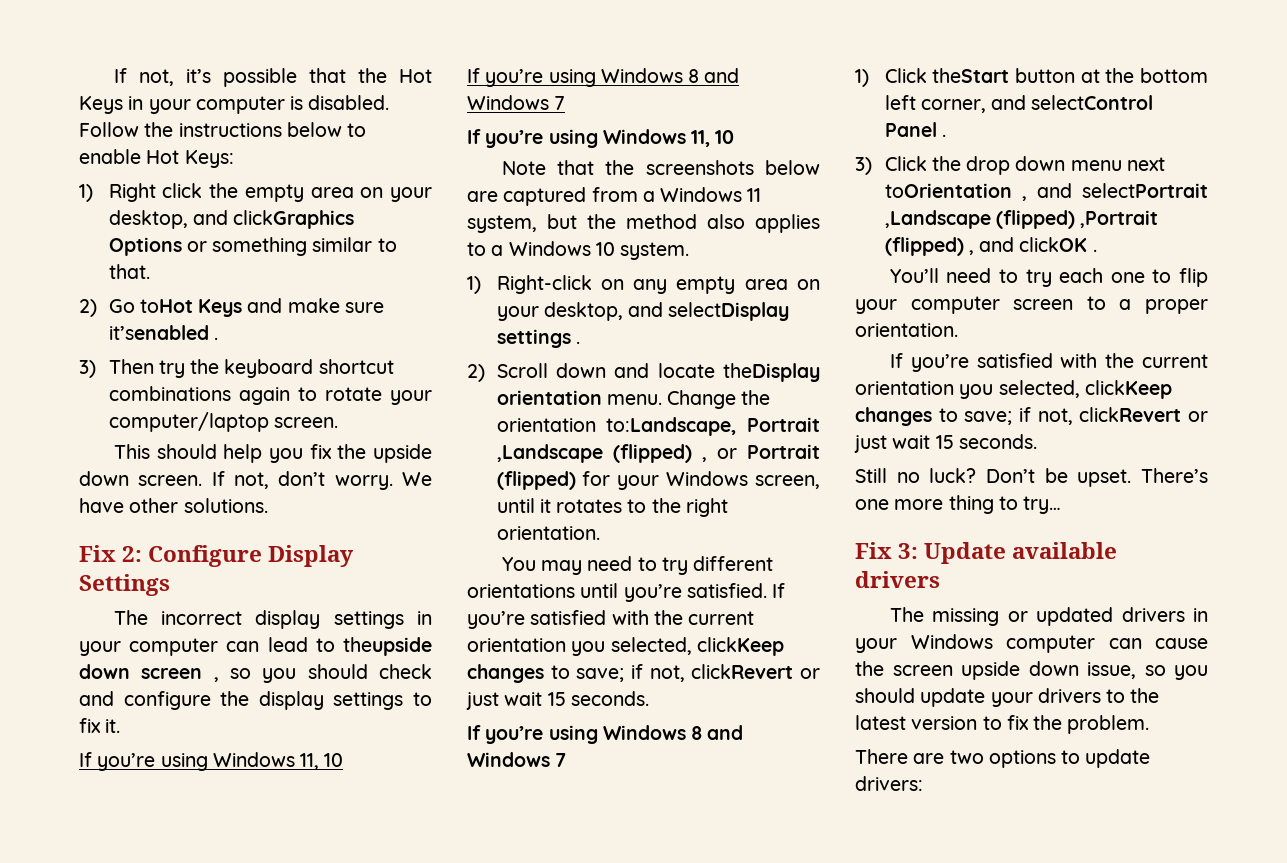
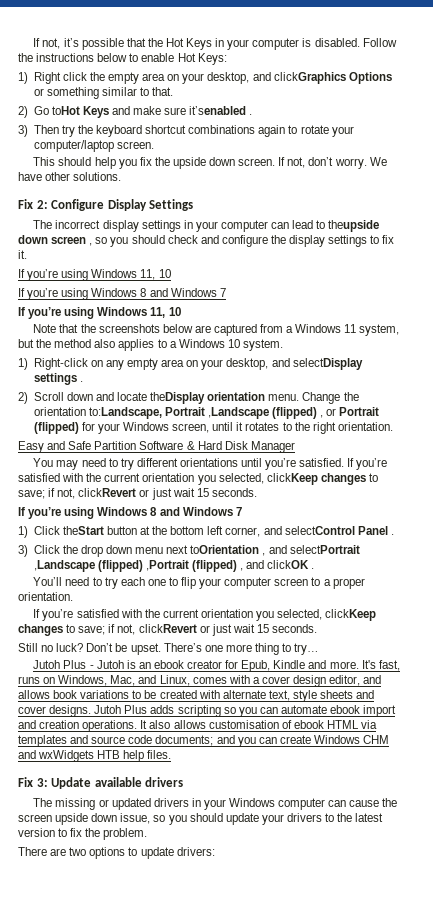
(600, 533) none -> [18,441,295,453] // Easy and Safe Partition Software & Hard Disk Manager
(1062, 505) none -> [33,660,400,672] [18,675,382,687] [18,690,375,702] [18,705,397,717] [18,720,378,732] [18,735,390,747] [18,750,172,762] // Jutoh Plus - Jutoh is an ebook creator for Epub, Kindle and more. It's fast, runs on Windows, Mac, and Linux, comes with a cover design editor, and allows book variations to be created with alternate text, style sheets and cover designs. Jutoh Plus adds scripting so you can automate ebook import and creation operations. It also allows customisation of ebook HTML via templates and source code documents; and you can create Windows CHM and wxWidgets HTB help files.

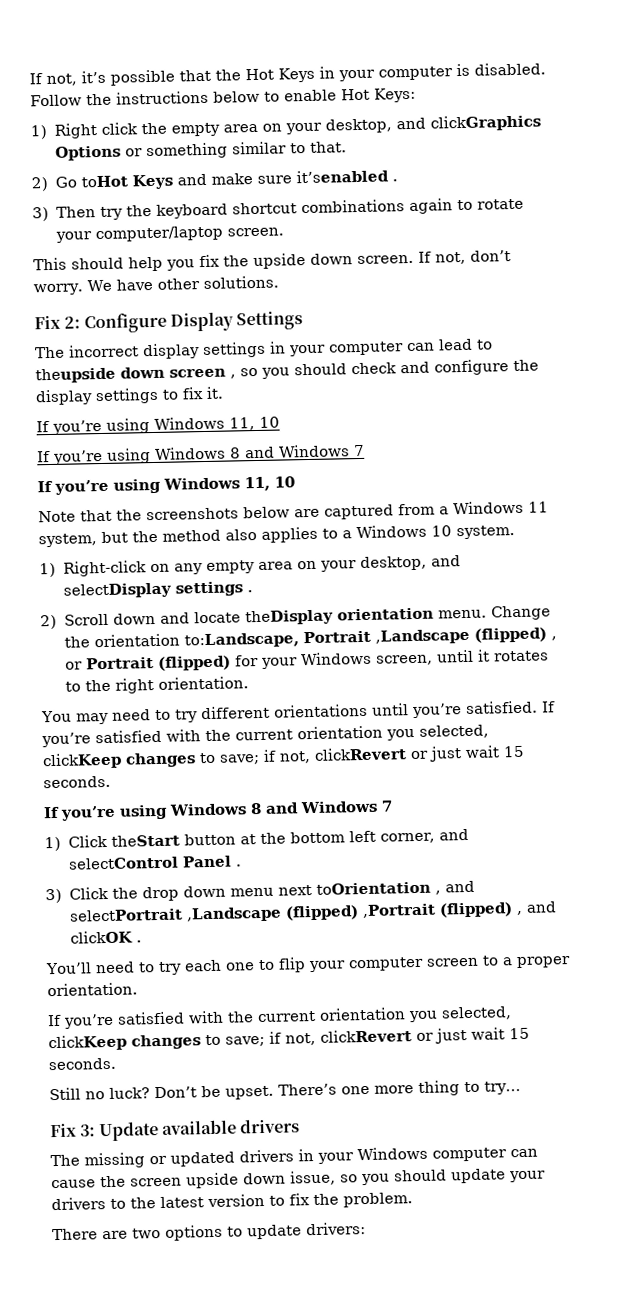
[18,441,295,453] // Easy and Safe Partition Software & Hard Disk Manager -> (249, 683) none
[33,660,400,672] [18,675,382,687] [18,690,375,702] [18,705,397,717] [18,720,378,732] [18,735,390,747] [18,750,172,762] // Jutoh Plus - Jutoh is an ebook creator for Epub, Kindle and more. It's fast, runs on Windows, Mac, and Linux, comes with a cover design editor, and allows book variations to be created with alternate text, style sheets and cover designs. Jutoh Plus adds scripting so you can automate ebook import and creation operations. It also allows customisation of ebook HTML via templates and source code documents; and you can create Windows CHM and wxWidgets HTB help files. -> (521, 1088) none

